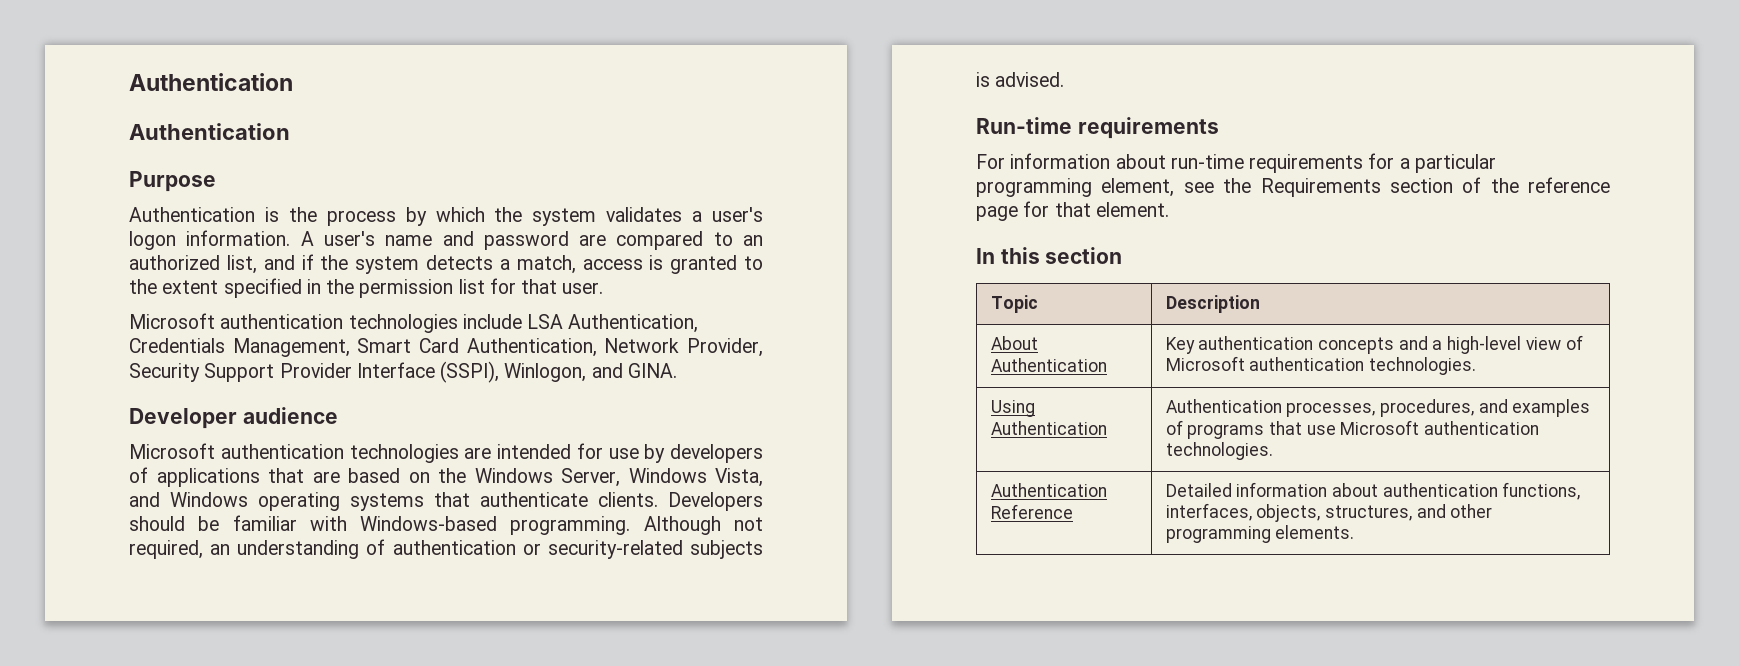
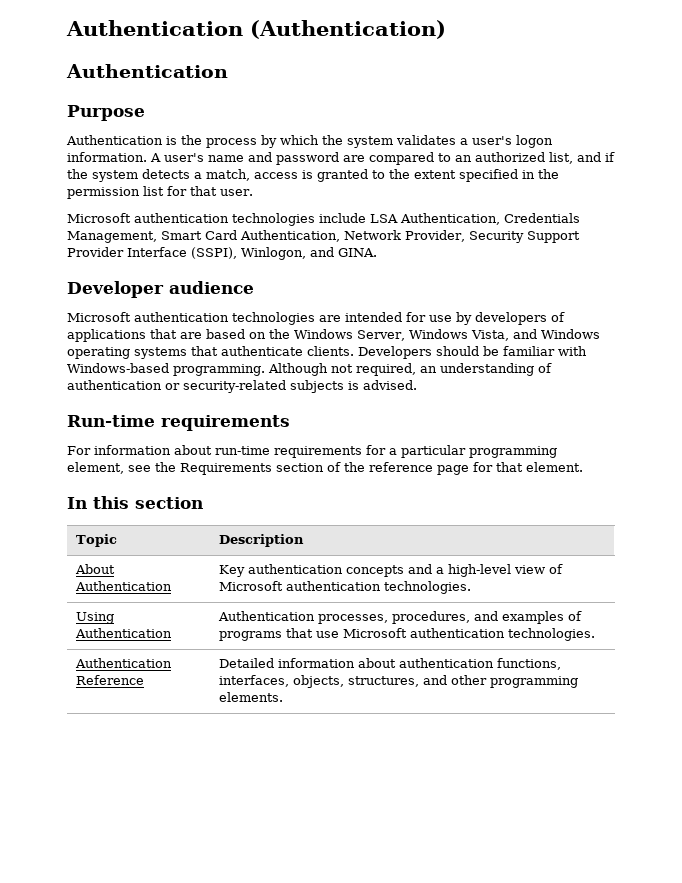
[129,73,293,91] Authentication -> [66,20,446,39] Authentication (Authentication)

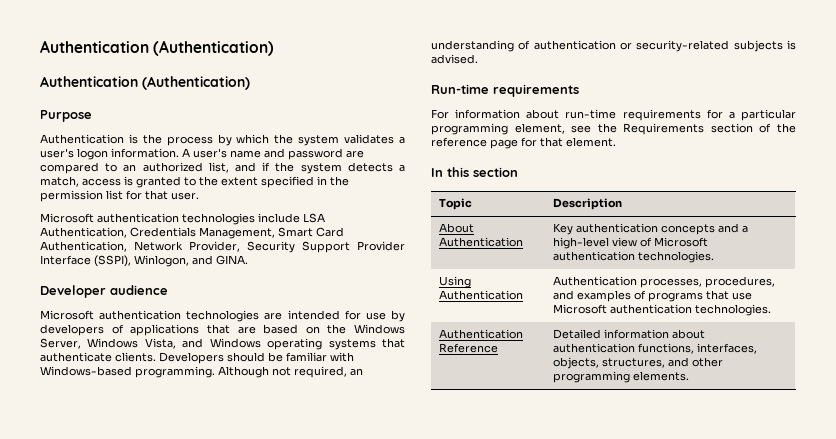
(228, 71) none -> [142,76,250,90] (Authentication)

